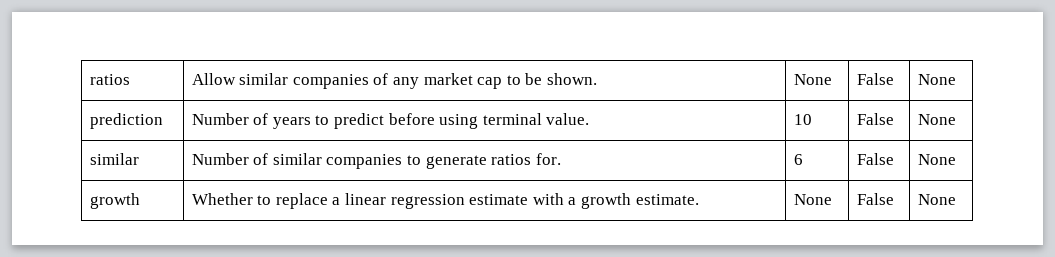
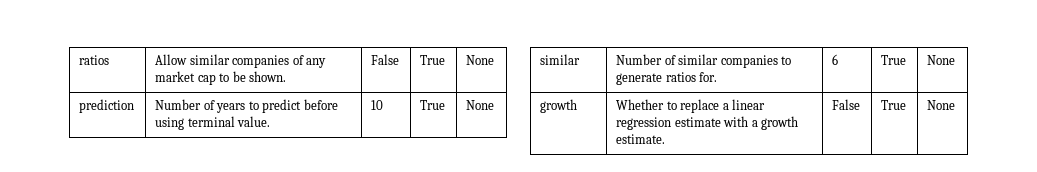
[793,74,832,85] [856,73,894,85] None | False -> [371,54,400,65] [420,55,446,65] False | True
[856,113,894,125] False -> [420,100,446,110] True
[856,153,894,165] False -> [881,55,907,65] True
[793,194,832,205] [856,193,894,205] | None | False -> [832,99,861,110] [881,100,907,110] | False | True

